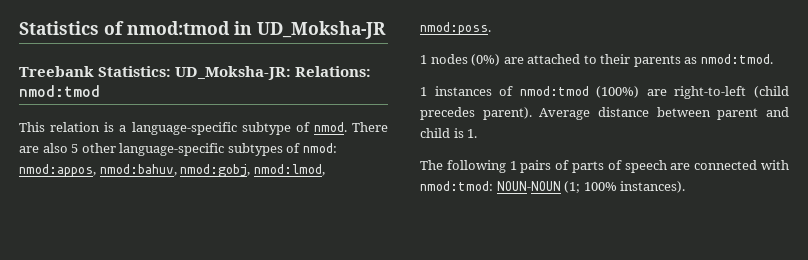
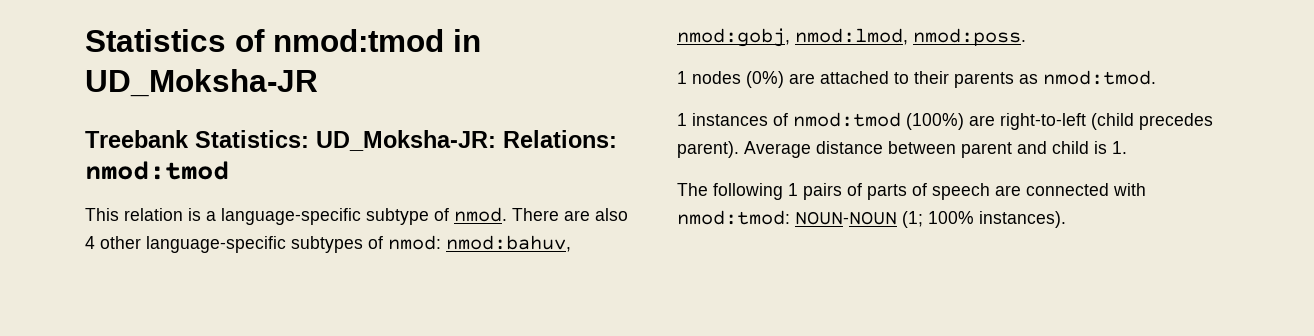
[71,144,79,153] 5 -> [85,236,95,249] 4
[19,164,96,177] nmod:appos, -> (441, 242) none

